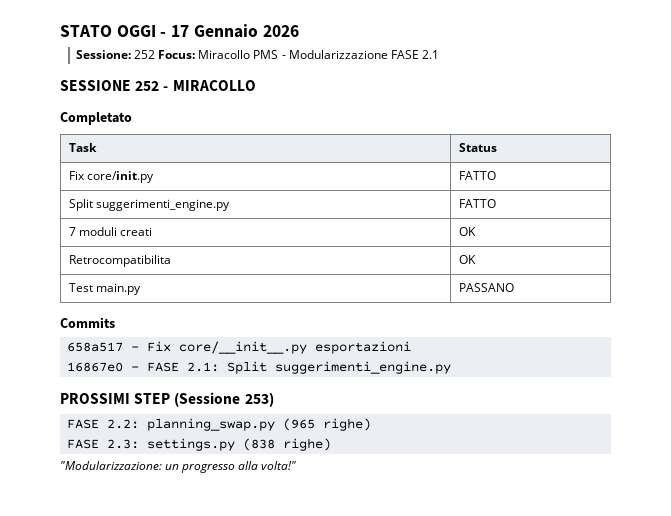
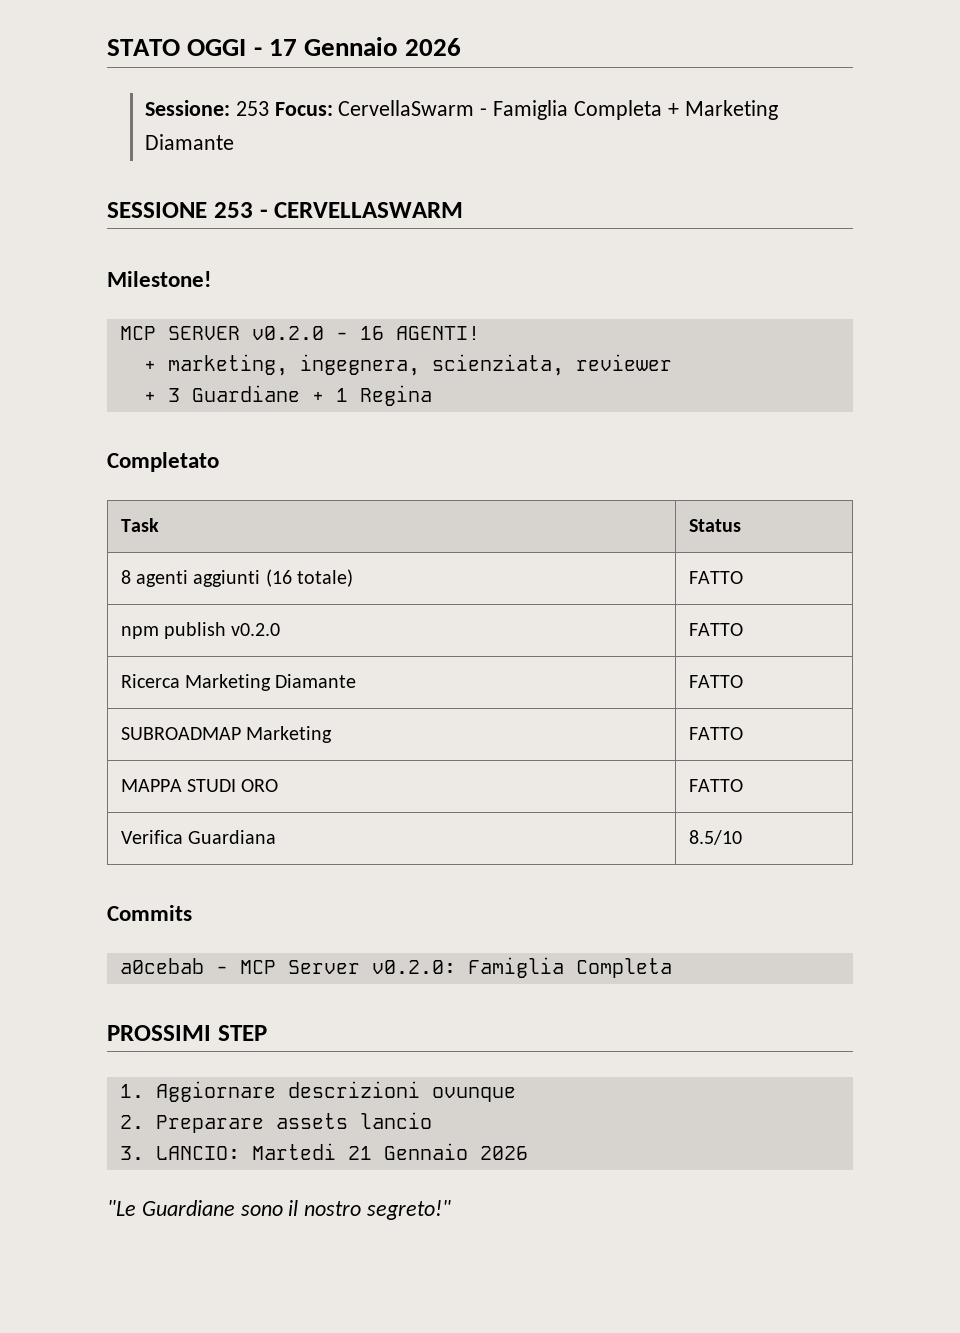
[134,50,439,59] [60,80,256,91] [60,112,132,125] [68,143,97,152] [458,143,497,152] [68,171,154,183] [458,171,496,180] [68,199,230,211] [458,199,496,208] [68,227,152,236] [458,227,476,236] [68,255,171,267] [458,255,476,264] [68,283,141,295] [458,283,514,292] [60,317,115,328] [66,341,411,354] [66,361,451,374] [60,392,274,407] [66,418,371,431] [66,438,331,451] [60,461,297,473] 252 Focus: Miracollo PMS - Modularizzazione FASE 2.1 // SESSIONE 252 - MIRACOLLO // Completato // Task | Status // Fix core/init.py | FATTO // Split suggerimenti_engine.py | FATTO // 7 moduli creati | OK // Retrocompatibilita | OK // Test main.py | PASSANO // Commits // 658a517 - Fix core/__init__.py esportazioni // 16867e0 - FASE 2.1: Split suggerimenti_engine.py // PROSSIMI STEP (Sessione 253) // FASE 2.2: planning_swap.py (965 righe) // FASE 2.3: settings.py (838 righe) // "Modularizzazione: un progresso alla volta!" -> [235,100,778,120] [145,134,235,150] [107,202,464,218] [107,271,211,287] [119,326,480,340] [143,354,672,376] [143,385,432,406] [107,452,219,472] [120,518,159,532] [688,519,741,532] [120,569,353,587] [688,571,743,584] [120,622,281,639] [688,623,743,636] [120,674,357,691] [688,675,743,688] [120,726,333,743] [688,727,743,740] [120,779,279,792] [688,779,743,792] [120,830,277,844] [688,830,742,845] [107,905,192,921] [119,957,672,978] [107,1025,267,1041] [119,1081,516,1102] [119,1112,432,1133] [119,1143,528,1160] [107,1200,452,1220] 253 Focus: CervellaSwarm - Famiglia Completa + Marketing Diamante // SESSIONE 253 - CERVELLASWARM // Milestone! // MCP SERVER v0.2.0 - 16 AGENTI! // + marketing, ingegnera, scienziata, reviewer // + 3 Guardiane + 1 Regina // Completato // Task | Status // 8 agenti aggiunti (16 totale) | FATTO // npm publish v0.2.0 | FATTO // Ricerca Marketing Diamante | FATTO // SUBROADMAP Marketing | FATTO // MAPPA STUDI ORO | FATTO // Verifica Guardiana | 8.5/10 // Commits // a0cebab - MCP Server v0.2.0: Famiglia Completa // PROSSIMI STEP // 1. Aggiornare descrizioni ovunque // 2. Preparare assets lancio // 3. LANCIO: Martedi 21 Gennaio 2026 // "Le Guardiane sono il nostro segreto!"

